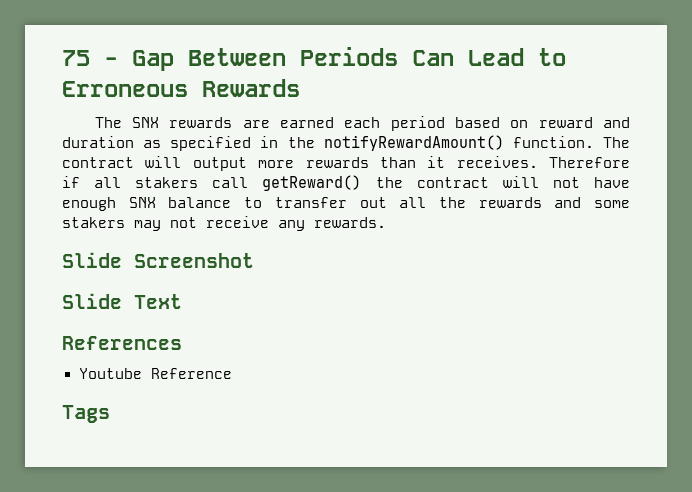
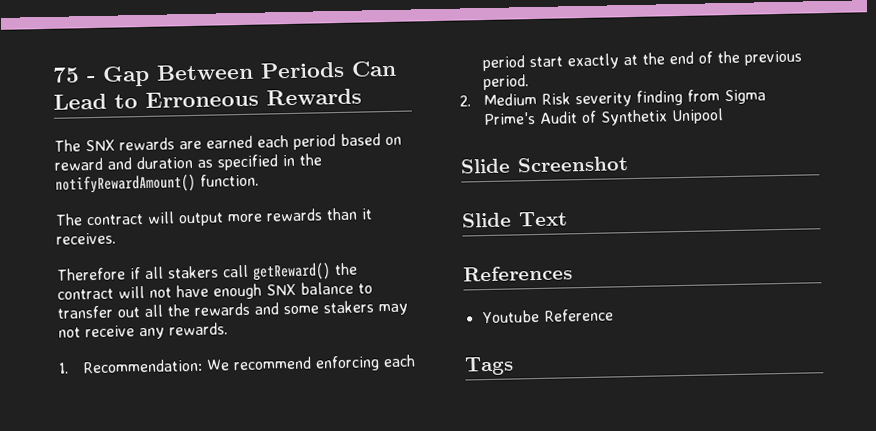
(594, 142) none -> (259, 180) //
(538, 162) none -> (116, 238) //
(386, 222) none -> [58,354,416,374] [481,50,802,72] [482,74,529,91] [459,89,766,108] [482,108,724,126] // 1. Recommendation: We recommend enforcing each period start exactly at the end of the previous period. // 2. Medium Risk severity finding from Sigma Prime's Audit of Synthetix Unipool

